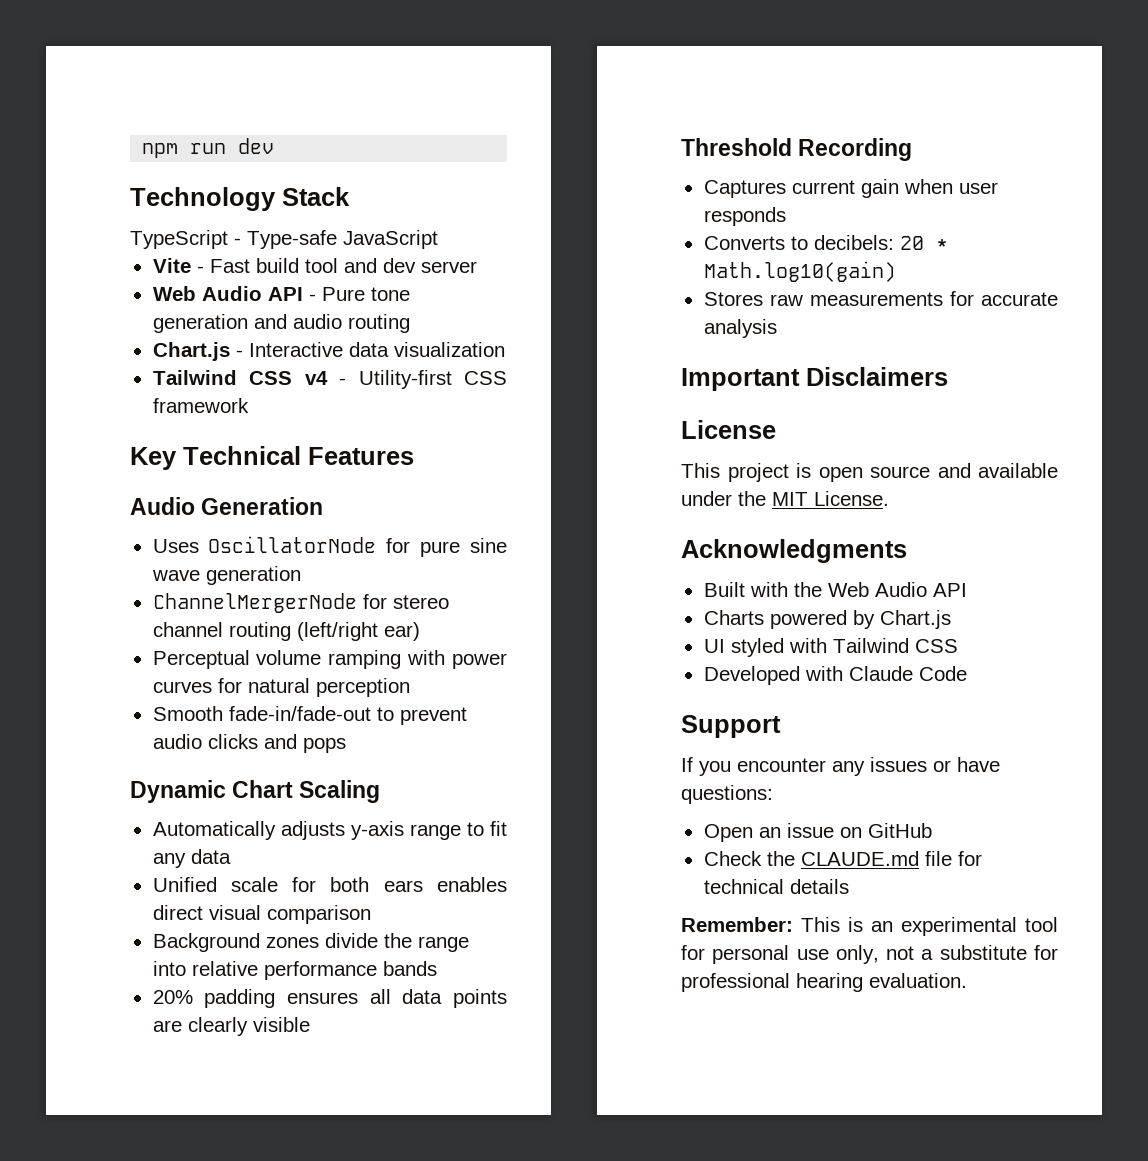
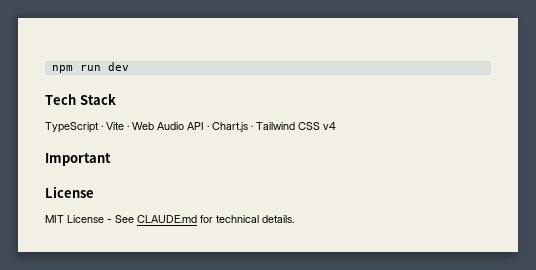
[130,187,276,211] Technology -> [45,94,76,105] Tech
[234,230,438,249] [152,258,477,273] [152,286,410,301] [152,314,410,333] [152,342,505,361] [152,370,507,389] [152,398,249,413] [130,446,414,470] [130,497,324,515] [152,536,507,557] [151,566,301,585] [152,593,449,613] [152,622,420,641] [152,650,507,669] [152,678,410,697] [152,706,467,725] [152,734,346,753] [130,780,381,803] [152,821,507,840] [152,849,231,868] [152,877,507,892] [152,905,371,924] [152,933,469,952] [152,961,437,980] [152,989,507,1008] [152,1017,310,1036] [681,138,913,161] [703,179,998,198] [703,207,786,226] [703,235,948,250] [703,261,896,282] [703,291,1058,306] [703,319,777,338] - Type-safe JavaScript // Vite - Fast build tool and dev server // Web Audio API - Pure tone generation and audio routing // Chart.js - Interactive data visualization // Tailwind CSS v4 - Utility-first CSS framework // Key Technical Features // Audio Generation // Uses OscillatorNode for pure sine wave generation // ChannelMergerNode for stereo channel routing (left/right ear) // Perceptual volume ramping with power curves for natural perception // Smooth fade-in/fade-out to prevent audio clicks and pops // Dynamic Chart Scaling // Automatically adjusts y-axis range to fit any data // Unified scale for both ears enables direct visual comparison // Background zones divide the range into relative performance bands // 20% padding ensures all data points are clearly visible // Threshold Recording // Captures current gain when user responds // Converts to decibels: 20 * Math.log10(gain) // Stores raw measurements for accurate analysis -> [101,122,336,132] · Vite · Web Audio API · Chart.js · Tailwind CSS v4
[806,367,948,386] Disclaimers -> (111, 159) none
[681,463,1058,482] [681,491,889,506] [681,539,907,563] [703,582,967,597] [703,610,951,629] [703,638,958,657] [703,666,967,685] [681,715,781,738] [681,757,1000,776] [681,785,773,804] [703,823,932,842] [703,851,982,866] [703,879,849,894] [681,917,1058,936] [681,945,1058,964] [681,973,967,992] This project is open source and available under the MIT License. // Acknowledgments // Built with the Web Audio API // Charts powered by Chart.js // UI styled with Tailwind CSS // Developed with Claude Code // Support // If you encounter any issues or have questions: // Open an issue on GitHub // Check the CLAUDE.md file for technical details // Remember: This is an experimental tool for personal use only, not a substitute for professional hearing evaluation. -> [45,215,294,223] MIT License - See CLAUDE.md for technical details.

